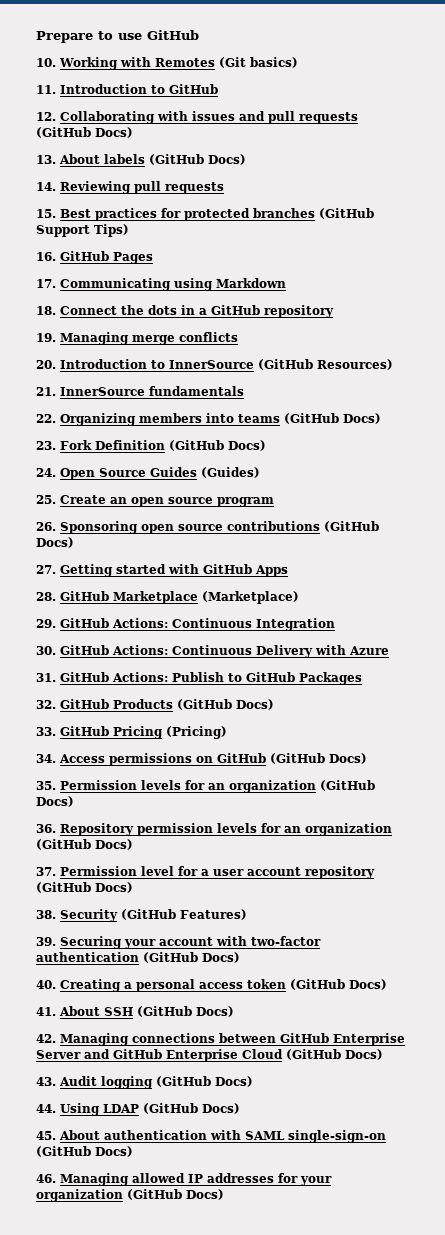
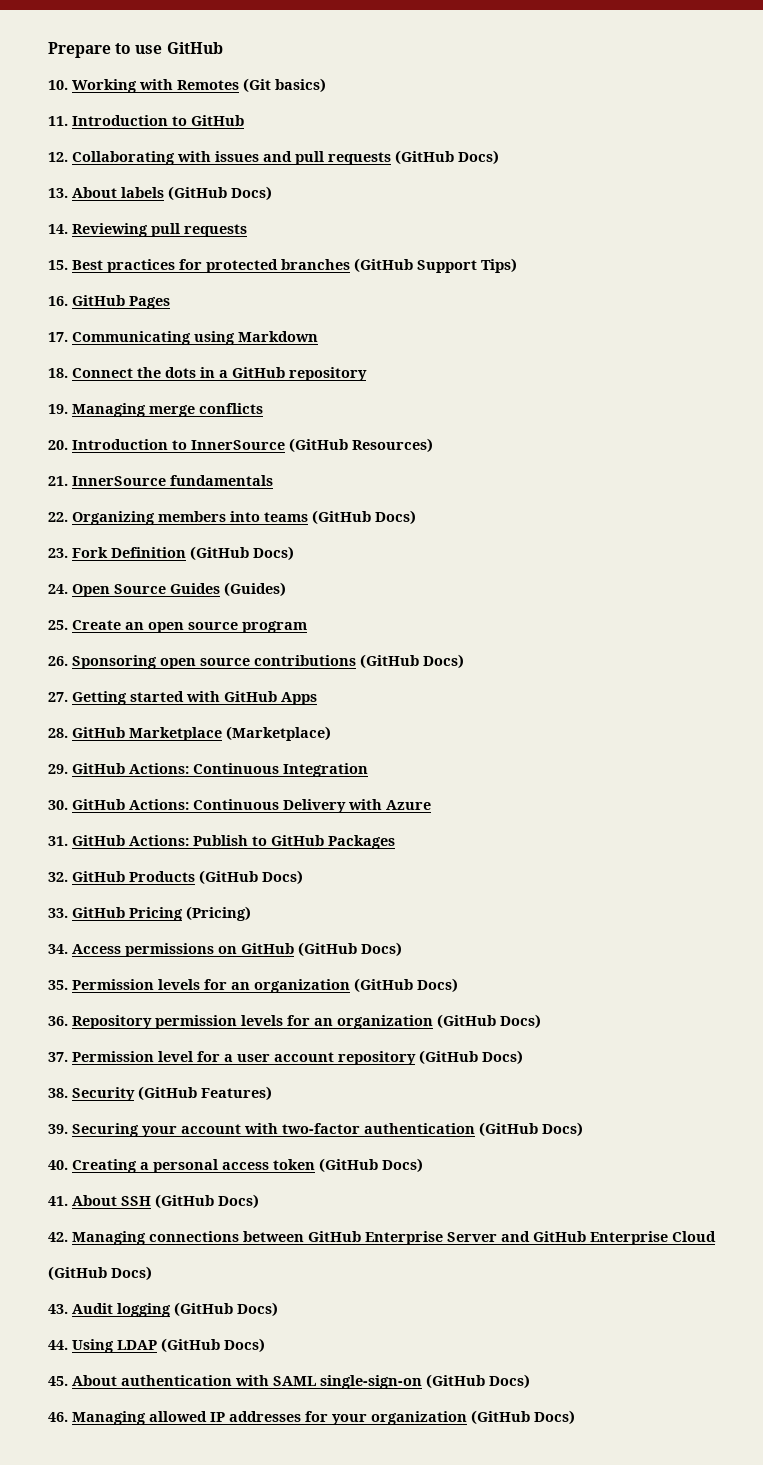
(283, 1054) none -> (716, 1236) //

